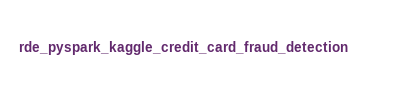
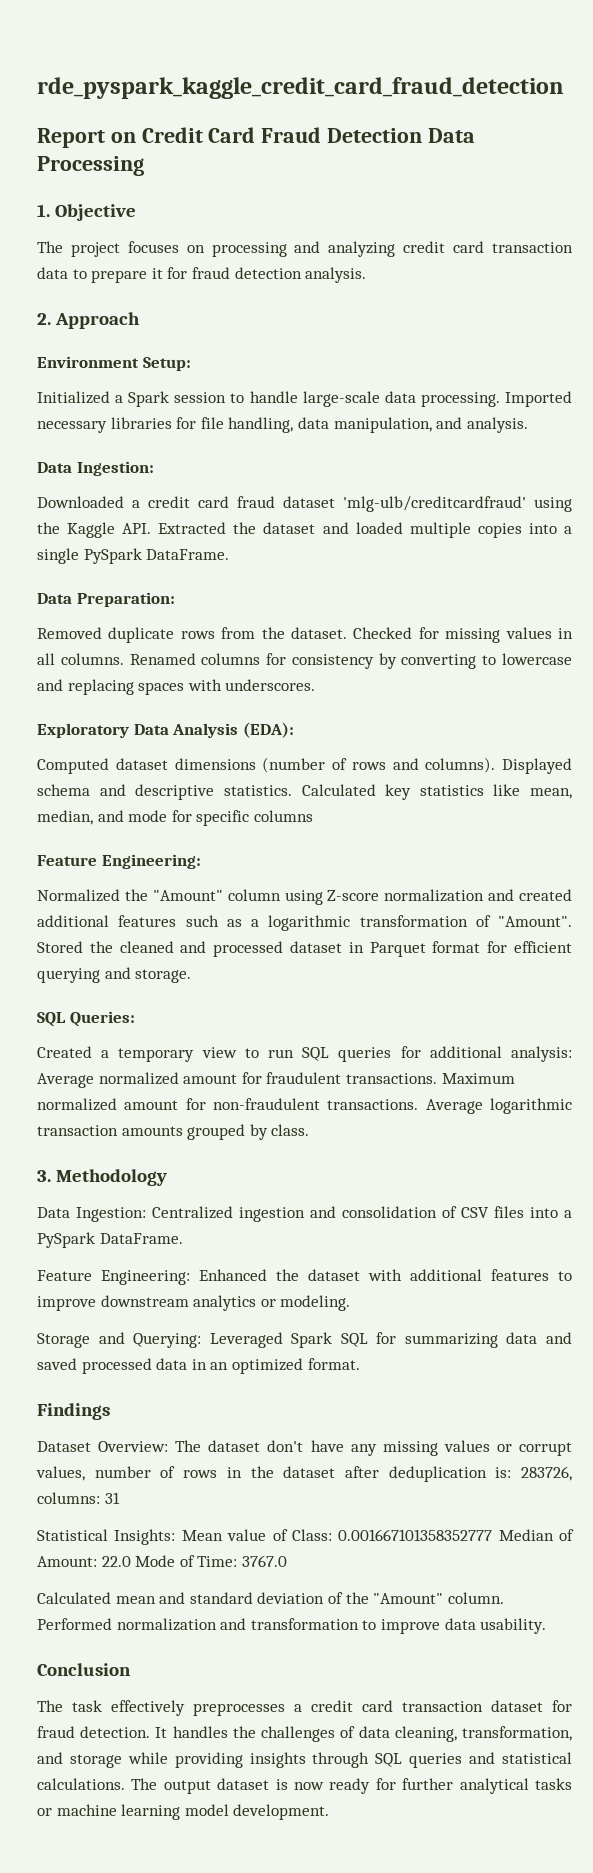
(348, 48) none -> [37,127,475,148] [37,156,144,176] [37,204,137,221] [37,241,574,257] [37,267,367,283] [37,312,141,329] [37,356,191,371] [37,391,572,407] [37,417,528,433] [37,461,154,476] [37,496,572,512] [37,522,572,538] [37,548,230,564] [37,592,175,607] [37,627,573,643] [37,653,572,669] [37,679,316,695] [37,722,294,738] [37,757,572,774] [37,784,572,800] [37,810,313,826] [37,854,201,869] [37,889,572,905] [37,915,572,931] [37,941,573,957] [37,967,192,983] [37,1011,135,1027] [37,1046,572,1062] [37,1072,515,1088] [37,1098,572,1114] [37,1124,310,1140] [37,1169,168,1186] [37,1206,572,1222] [37,1232,183,1248] [37,1269,572,1285] [37,1295,351,1311] [37,1332,572,1348] [37,1358,360,1374] [37,1403,110,1420] [37,1440,573,1456] [36,1466,572,1482] [37,1492,120,1504] [37,1529,574,1545] [37,1555,287,1567] [37,1592,504,1604] [37,1618,547,1634] [37,1663,131,1676] [37,1700,572,1716] [37,1726,572,1742] [37,1752,572,1768] [37,1778,572,1794] [37,1804,330,1820] // Report on Credit Card Fraud Detection Data Processing // 1. Objective // The project focuses on processing and analyzing credit card transaction data to prepare it for fraud detection analysis. // 2. Approach // Environment Setup: // Initialized a Spark session to handle large-scale data processing. Imported necessary libraries for file handling, data manipulation, and analysis. // Data Ingestion: // Downloaded a credit card fraud dataset 'mlg-ulb/creditcardfraud' using the Kaggle API. Extracted the dataset and loaded multiple copies into a single PySpark DataFrame. // Data Preparation: // Removed duplicate rows from the dataset. Checked for missing values in all columns. Renamed columns for consistency by converting to lowercase and replacing spaces with underscores. // Exploratory Data Analysis (EDA): // Computed dataset dimensions (number of rows and columns). Displayed schema and descriptive statistics. Calculated key statistics like mean, median, and mode for specific columns // Feature Engineering: // Normalized the "Amount" column using Z-score normalization and created additional features such as a logarithmic transformation of "Amount". Stored the cleaned and processed dataset in Parquet format for efficient querying and storage. // SQL Queries: // Created a temporary view to run SQL queries for additional analysis: Average normalized amount for fraudulent transactions. Maximum normalized amount for non-fraudulent transactions. Average logarithmic transaction amounts grouped by class. // 3. Methodology // Data Ingestion: Centralized ingestion and consolidation of CSV files into a PySpark DataFrame. // Feature Engineering: Enhanced the dataset with additional features to improve downstream analytics or modeling. // Storage and Querying: Leveraged Spark SQL for summarizing data and saved processed data in an optimized format. // Findings // Dataset Overview: The dataset don't have any missing values or corrupt values, number of rows in the dataset after deduplication is: 283726, columns: 31 // Statistical Insights: Mean value of Class: 0.001667101358352777 Median of Amount: 22.0 Mode of Time: 3767.0 // Calculated mean and standard deviation of the "Amount" column. Performed normalization and transformation to improve data usability. // Conclusion // The task effectively preprocesses a credit card transaction dataset for fraud detection. It handles the challenges of data cleaning, transformation, and storage while providing insights through SQL queries and statistical calculations. The output dataset is now ready for further analytical tasks or machine learning model development.

